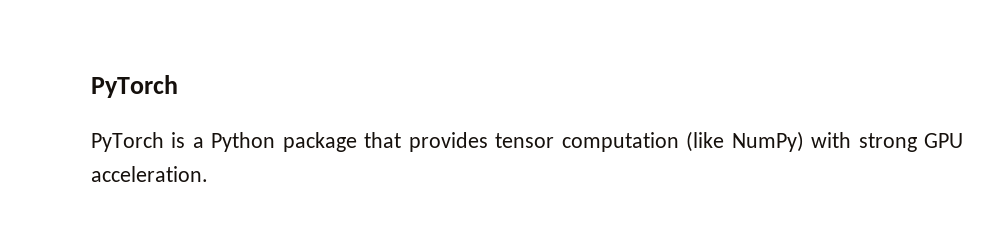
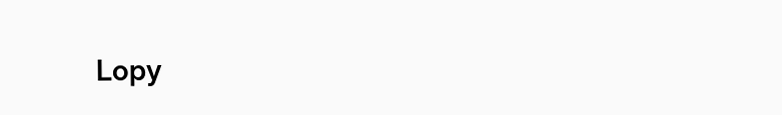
[91,75,178,98] [91,131,963,152] [91,166,208,182] PyTorch // PyTorch is a Python package that provides tensor computation (like NumPy) with strong GPU acceleration. -> [96,59,163,87] Lopy

